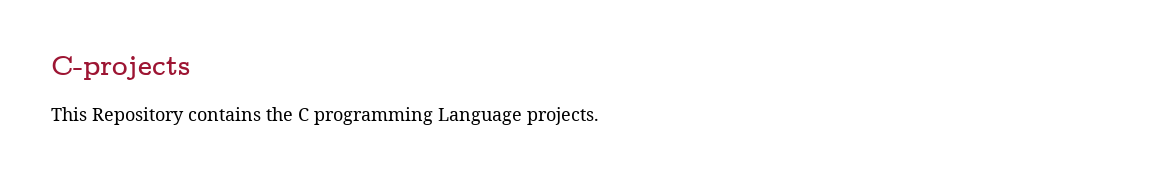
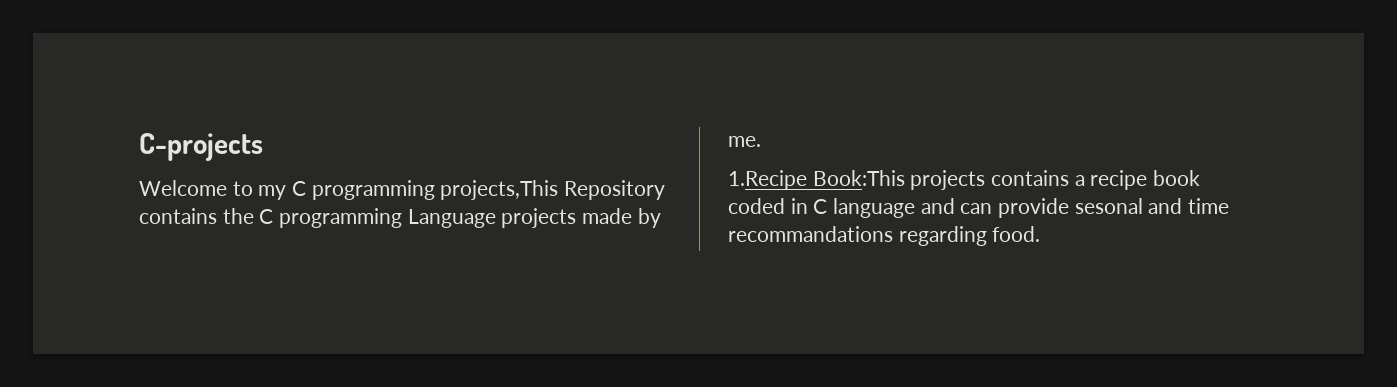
[51,107,87,121] This -> [139,180,559,200] Welcome to my C programming projects,This
[527,107,599,125] projects. -> [501,208,661,228] [728,136,761,147] [728,170,1201,190] [728,198,1230,218] [728,226,1041,246] projects made by me. // 1.Recipe Book:This projects contains a recipe book coded in C language and can provide sesonal and time recommandations regarding food.

